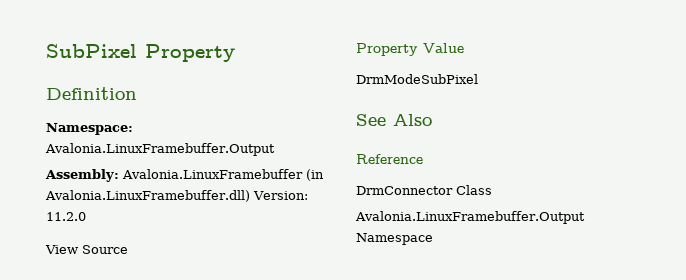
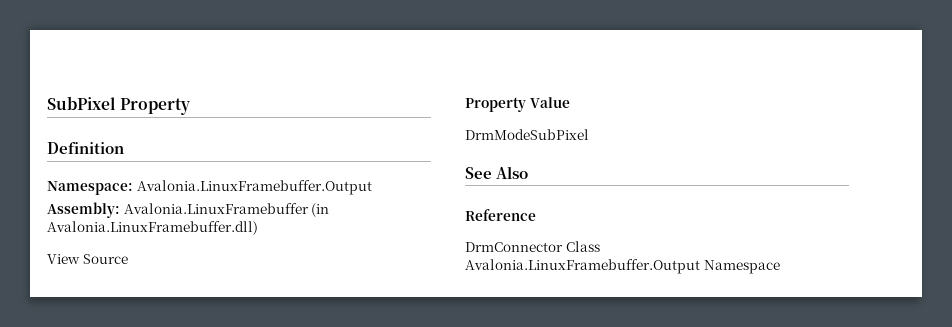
[252,191,308,200] [46,212,86,221] Version: 11.2.0 -> (258, 228) none

